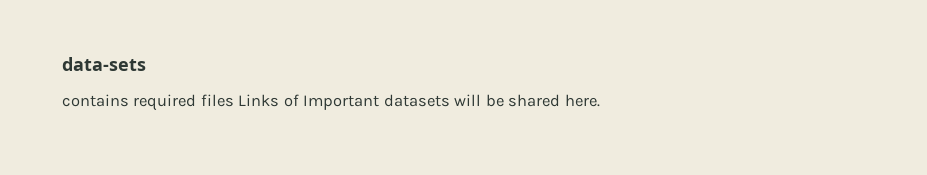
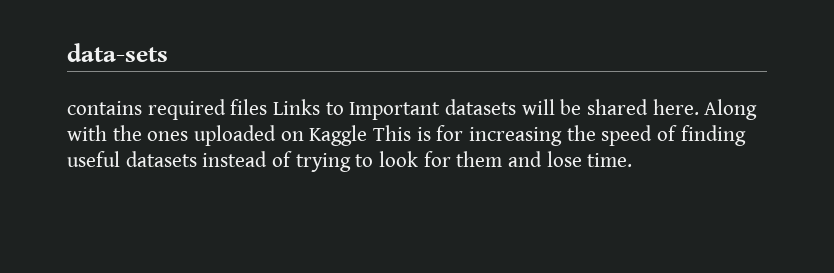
[283,94,299,107] of -> [325,102,344,115] to
(600, 100) none -> [704,99,758,120] [67,125,746,146] [67,151,633,172] Along with the ones uploaded on Kaggle This is for increasing the speed of finding useful datasets instead of trying to look for them and lose time.

